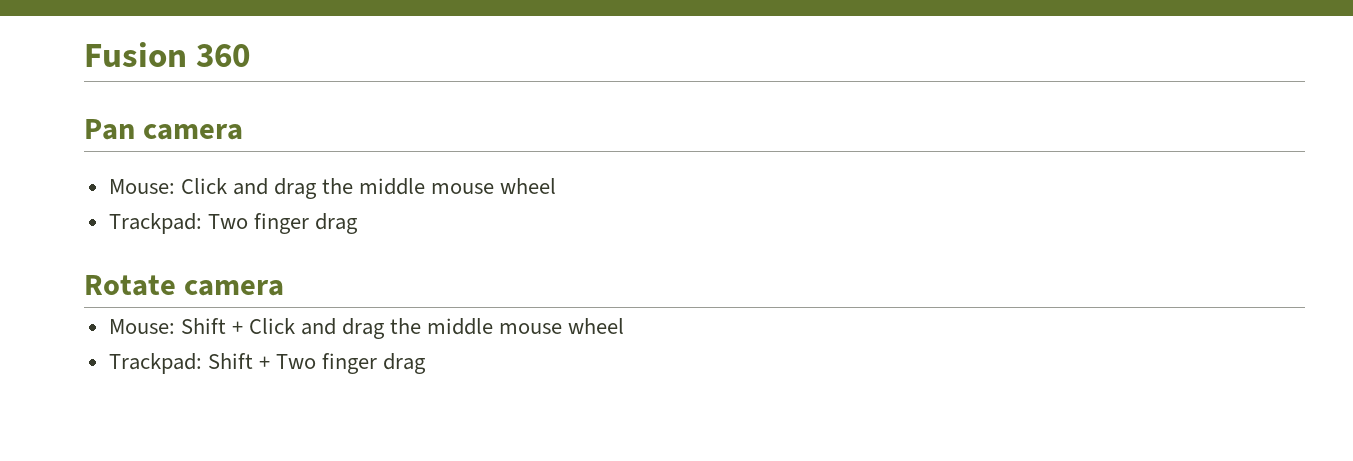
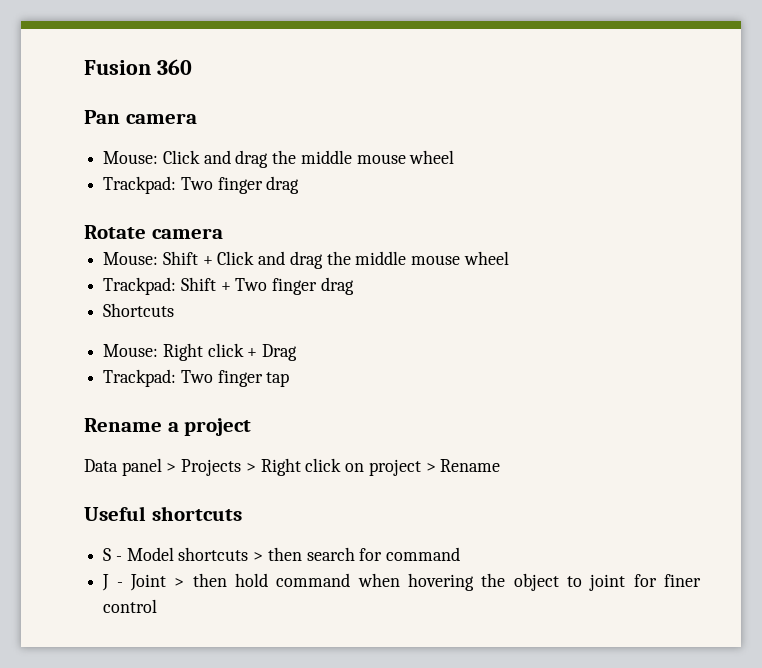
(427, 363) none -> [103,303,175,317] [103,343,298,361] [103,369,290,387] [84,418,252,436] [84,458,501,476] [84,506,242,521] [103,547,461,561] [102,573,701,591] [103,599,158,613] // Shortcuts // Mouse: Right click + Drag // Trackpad: Two finger tap // Rename a project // Data panel > Projects > Right click on project > Rename // Useful shortcuts // S - Model shortcuts > then search for command // J - Joint > then hold command when hovering the object to joint for finer control

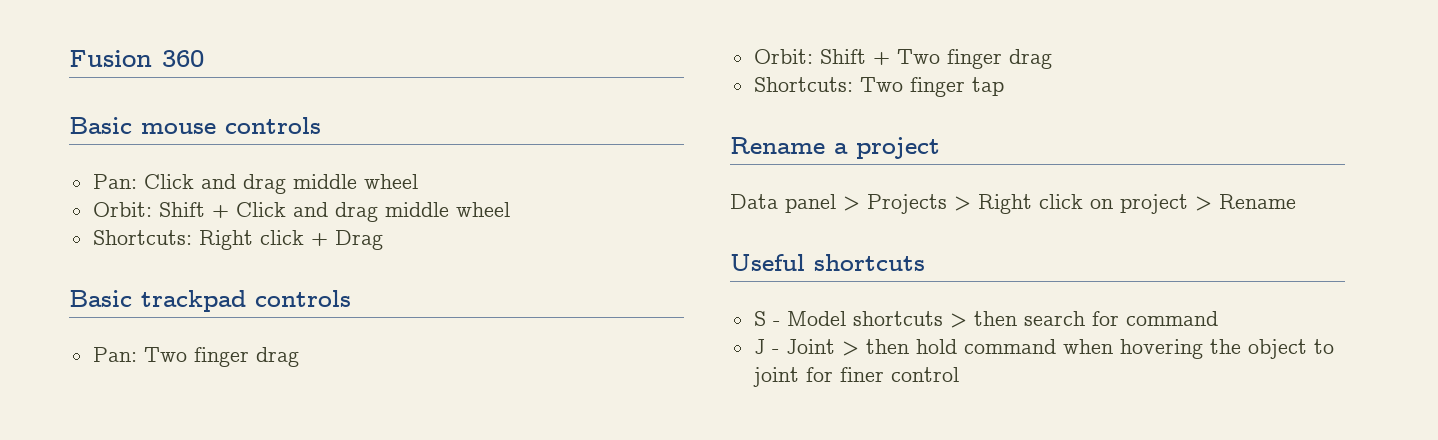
[84,110,197,124] [103,150,455,168] [103,176,300,194] [84,225,223,239] [103,252,159,265] Pan camera // Mouse: Click and drag the middle mouse wheel // Trackpad: Two finger drag // Rotate camera // Mouse: -> [69,117,321,134] [92,174,418,194] [92,202,152,217] Basic mouse controls // Pan: Click and drag middle wheel // Orbit:
[326,251,509,265] [103,277,177,295] the middle mouse wheel // Trackpad: -> [384,202,510,217] [92,230,383,250] [69,290,351,312] [92,347,299,367] [753,49,813,64] middle wheel // Shortcuts: Right click + Drag // Basic trackpad controls // Pan: Two finger drag // Orbit:
[103,303,175,317] [103,343,298,361] [103,369,177,387] Shortcuts // Mouse: Right click + Drag // Trackpad: -> [753,77,853,92] Shortcuts:

